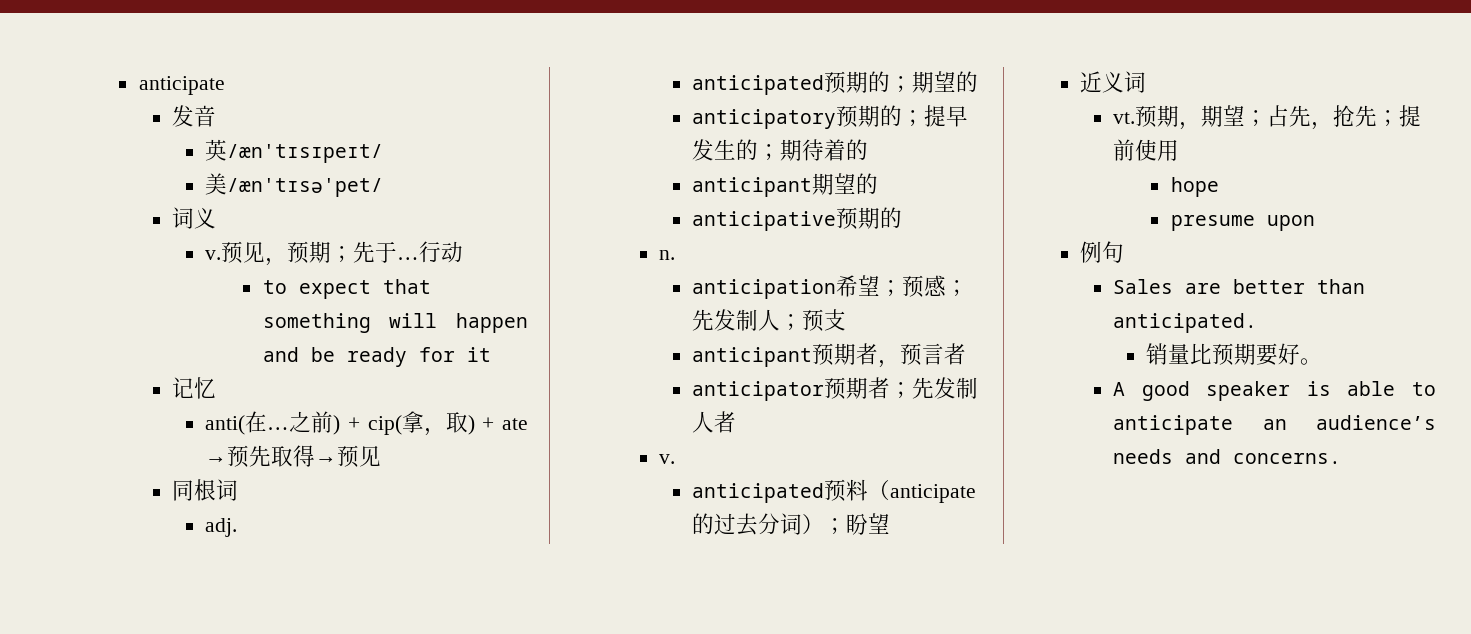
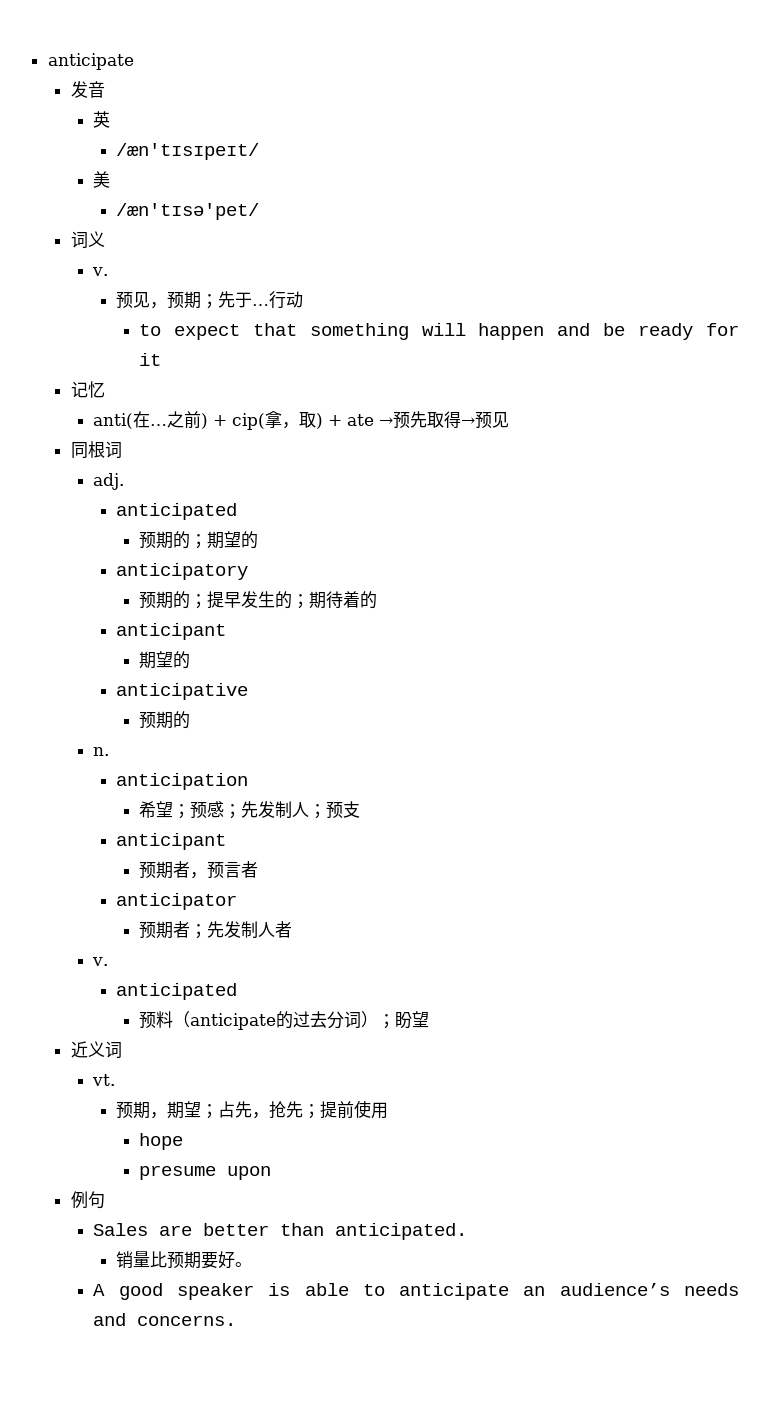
(228, 150) none -> (111, 119) //
(228, 184) none -> (111, 179) //
(222, 255) none -> (109, 271) //
(825, 85) none -> (238, 511) //
(837, 119) none -> (249, 571) //
(813, 187) none -> (227, 631) //
(837, 221) none -> (249, 691) //
(837, 289) none -> (249, 781) //
(813, 357) none -> (227, 841) //
(825, 391) none -> (238, 901) //
(825, 493) none -> (238, 991) //
(1136, 118) none -> (116, 1080) //

